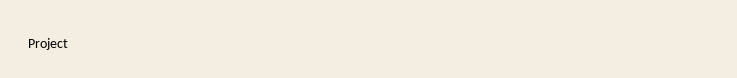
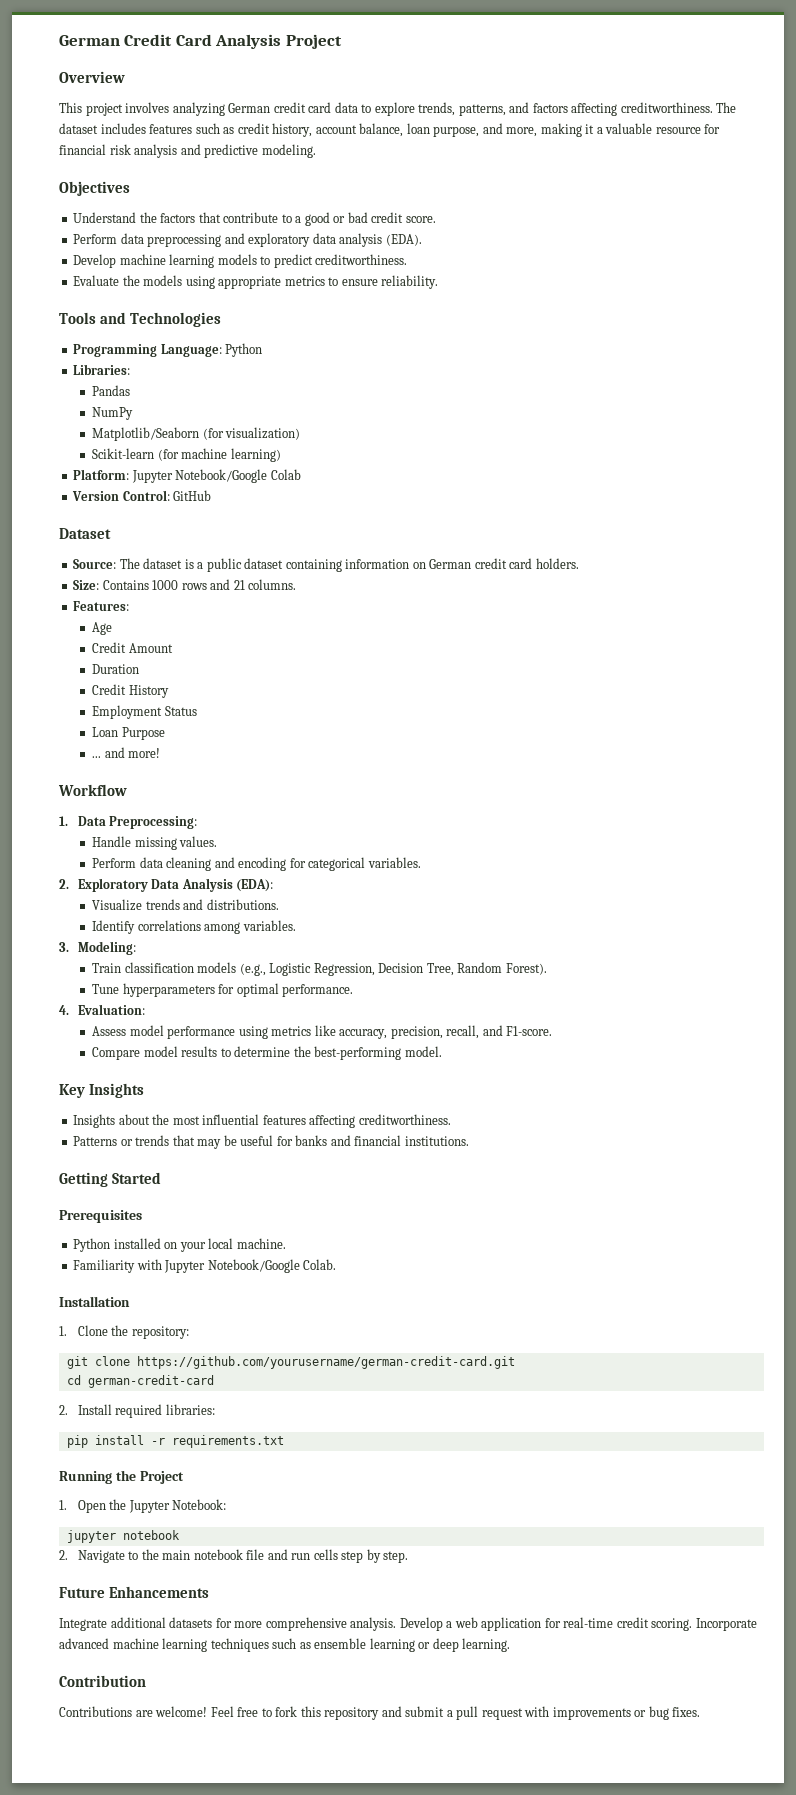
[28,38,68,50] Project -> [59,34,342,49] [59,71,125,83] [59,102,737,116] [59,123,721,137] [59,144,316,158] [59,181,130,196] [73,212,436,226] [73,233,422,247] [73,254,408,268] [73,275,439,289] [59,312,222,327] [73,343,263,357] [73,364,131,375] [92,385,131,396] [92,407,134,420] [92,427,301,441] [92,448,281,462] [73,469,301,483] [72,490,212,501] [59,528,111,539] [73,558,579,572] [73,579,297,590] [73,601,130,611] [92,622,113,635] [92,642,173,653] [92,664,140,674] [92,684,169,698] [92,705,197,719] [92,727,165,740] [92,747,161,758] [58,784,127,796] [59,816,198,829] [92,836,218,850] [92,857,421,871] [59,878,274,892] [92,899,279,911] [92,920,296,934] [59,941,136,955] [92,962,547,976] [92,983,354,997] [59,1004,145,1015] [92,1025,553,1039] [92,1046,442,1060] [59,1083,145,1098] [73,1114,451,1128] [73,1135,469,1149] [59,1172,162,1187] [59,1210,142,1223] [73,1238,286,1252] [73,1259,337,1273] [59,1296,130,1307] [59,1325,189,1339] [66,1356,515,1369] [66,1375,214,1388] [59,1404,215,1418] [66,1435,284,1448] [59,1470,184,1484] [59,1499,227,1513] [66,1530,180,1543] [59,1549,409,1563] [59,1586,210,1598] [59,1617,757,1631] [59,1638,511,1652] [59,1675,146,1687] [59,1706,701,1720] German Credit Card Analysis Project // Overview // This project involves analyzing German credit card data to explore trends, patterns, and factors affecting creditworthiness. The dataset includes features such as credit history, account balance, loan purpose, and more, making it a valuable resource for financial risk analysis and predictive modeling. // Objectives // Understand the factors that contribute to a good or bad credit score. // Perform data preprocessing and exploratory data analysis (EDA). // Develop machine learning models to predict creditworthiness. // Evaluate the models using appropriate metrics to ensure reliability. // Tools and Technologies // Programming Language: Python // Libraries: // Pandas // NumPy // Matplotlib/Seaborn (for visualization) // Scikit-learn (for machine learning) // Platform: Jupyter Notebook/Google Colab // Version Control: GitHub // Dataset // Source: The dataset is a public dataset containing information on German credit card holders. // Size: Contains 1000 rows and 21 columns. // Features: // Age // Credit Amount // Duration // Credit History // Employment Status // Loan Purpose // ... and more! // Workflow // 1. Data Preprocessing: // Handle missing values. // Perform data cleaning and encoding for categorical variables. // 2. Exploratory Data Analysis (EDA): // Visualize trends and distributions. // Identify correlations among variables. // 3. Modeling: // Train classification models (e.g., Logistic Regression, Decision Tree, Random Forest). // Tune hyperparameters for optimal performance. // 4. Evaluation: // Assess model performance using metrics like accuracy, precision, recall, and F1-score. // Compare model results to determine the best-performing model. // Key Insights // Insights about the most influential features affecting creditworthiness. // Patterns or trends that may be useful for banks and financial institutions. // Getting Started // Prerequisites // Python installed on your local machine. // Familiarity with Jupyter Notebook/Google Colab. // Installation // 1. Clone the repository: // git clone https://github.com/yourusername/german-credit-card.git // cd german-credit-card // 2. Install required libraries: // pip install -r requirements.txt // Running the Project // 1. Open the Jupyter Notebook: // jupyter notebook // 2. Navigate to the main notebook file and run cells step by step. // Future Enhancements // Integrate additional datasets for more comprehensive analysis. Develop a web application for real-time credit scoring. Incorporate advanced machine learning techniques such as ensemble learning or deep learning. // Contribution // Contributions are welcome! Feel free to fork this repository and submit a pull request with improvements or bug fixes.

